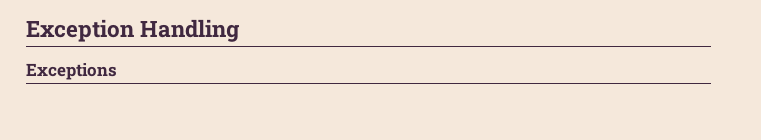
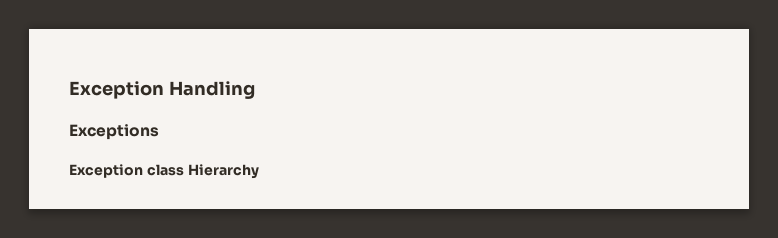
(117, 71) none -> [69,164,259,179] // Exception class Hierarchy

